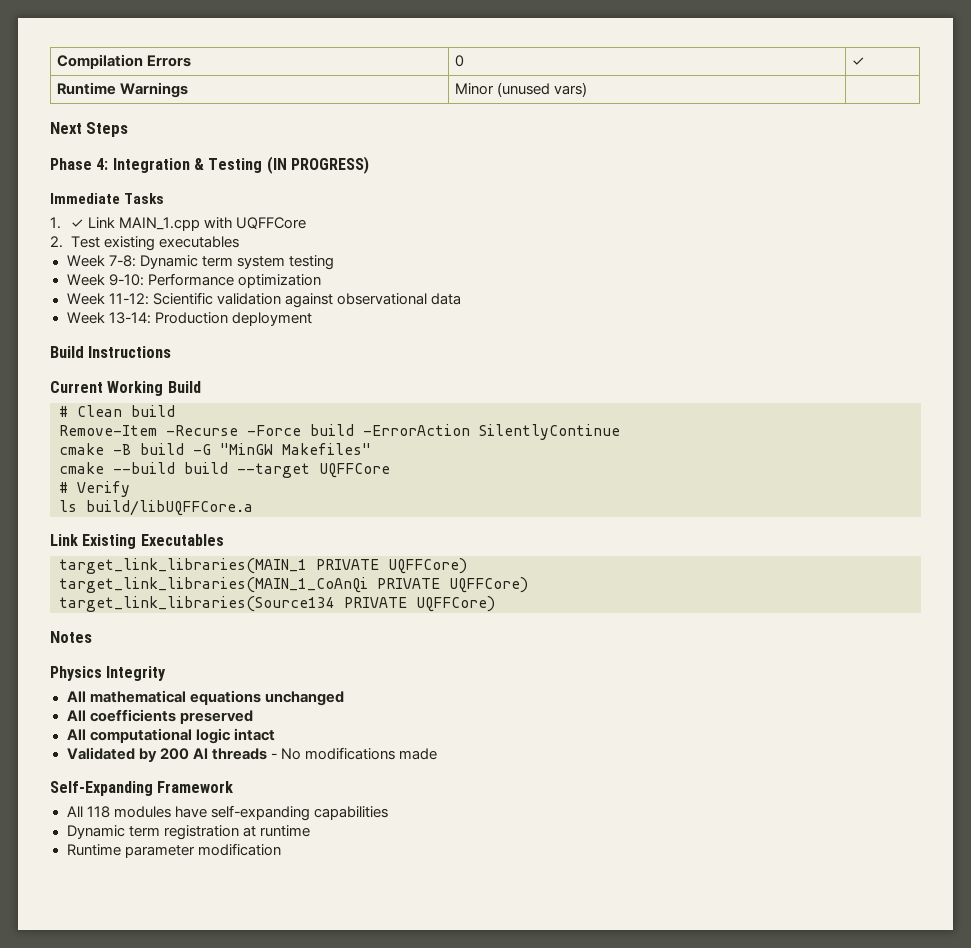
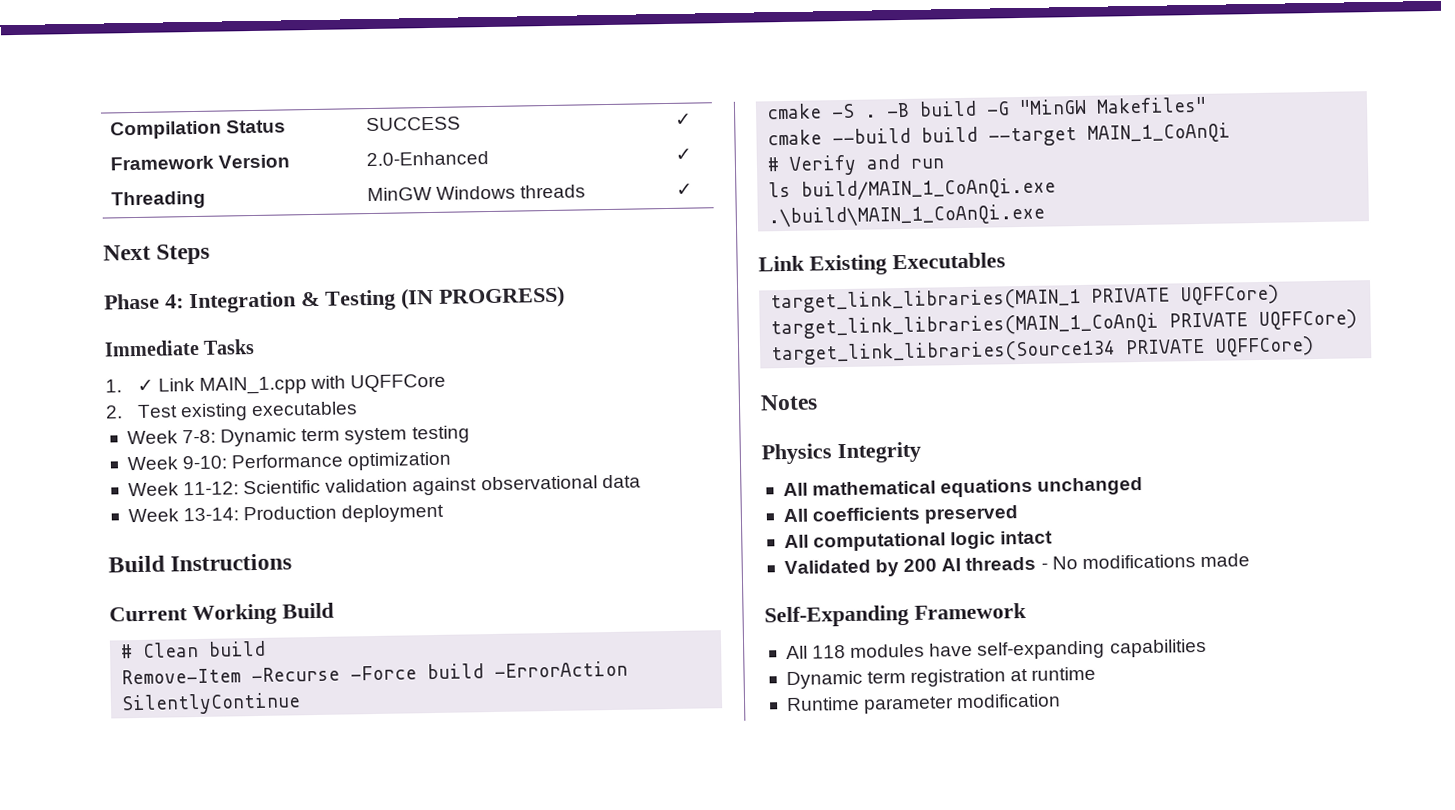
[146,55,191,67] [454,55,464,67] [851,57,865,66] [56,82,188,98] [454,82,588,97] Errors | 0 | ✓ // Runtime Warnings | Minor (unused vars) | -> [225,119,286,134] [365,116,461,132] [674,113,692,126] [109,154,290,171] [365,151,489,167] [674,148,692,161] [110,190,206,210] [366,184,587,202] [675,183,693,196] Status | SUCCESS | ✓ // Framework Version | 2.0-Enhanced | ✓ // Threading | MinGW Windows threads | ✓
(104, 449) none -> [831,103,878,119] -S .
[319,463,390,478] UQFFCore -> [1087,122,1232,144] MAIN_1_CoAnQi
(130, 489) none -> [866,154,946,170] and run
[86,500,253,516] build/libUQFFCore.a -> [801,177,1057,201] [768,203,1046,228] build/MAIN_1_CoAnQi.exe // .\build\MAIN_1_CoAnQi.exe

